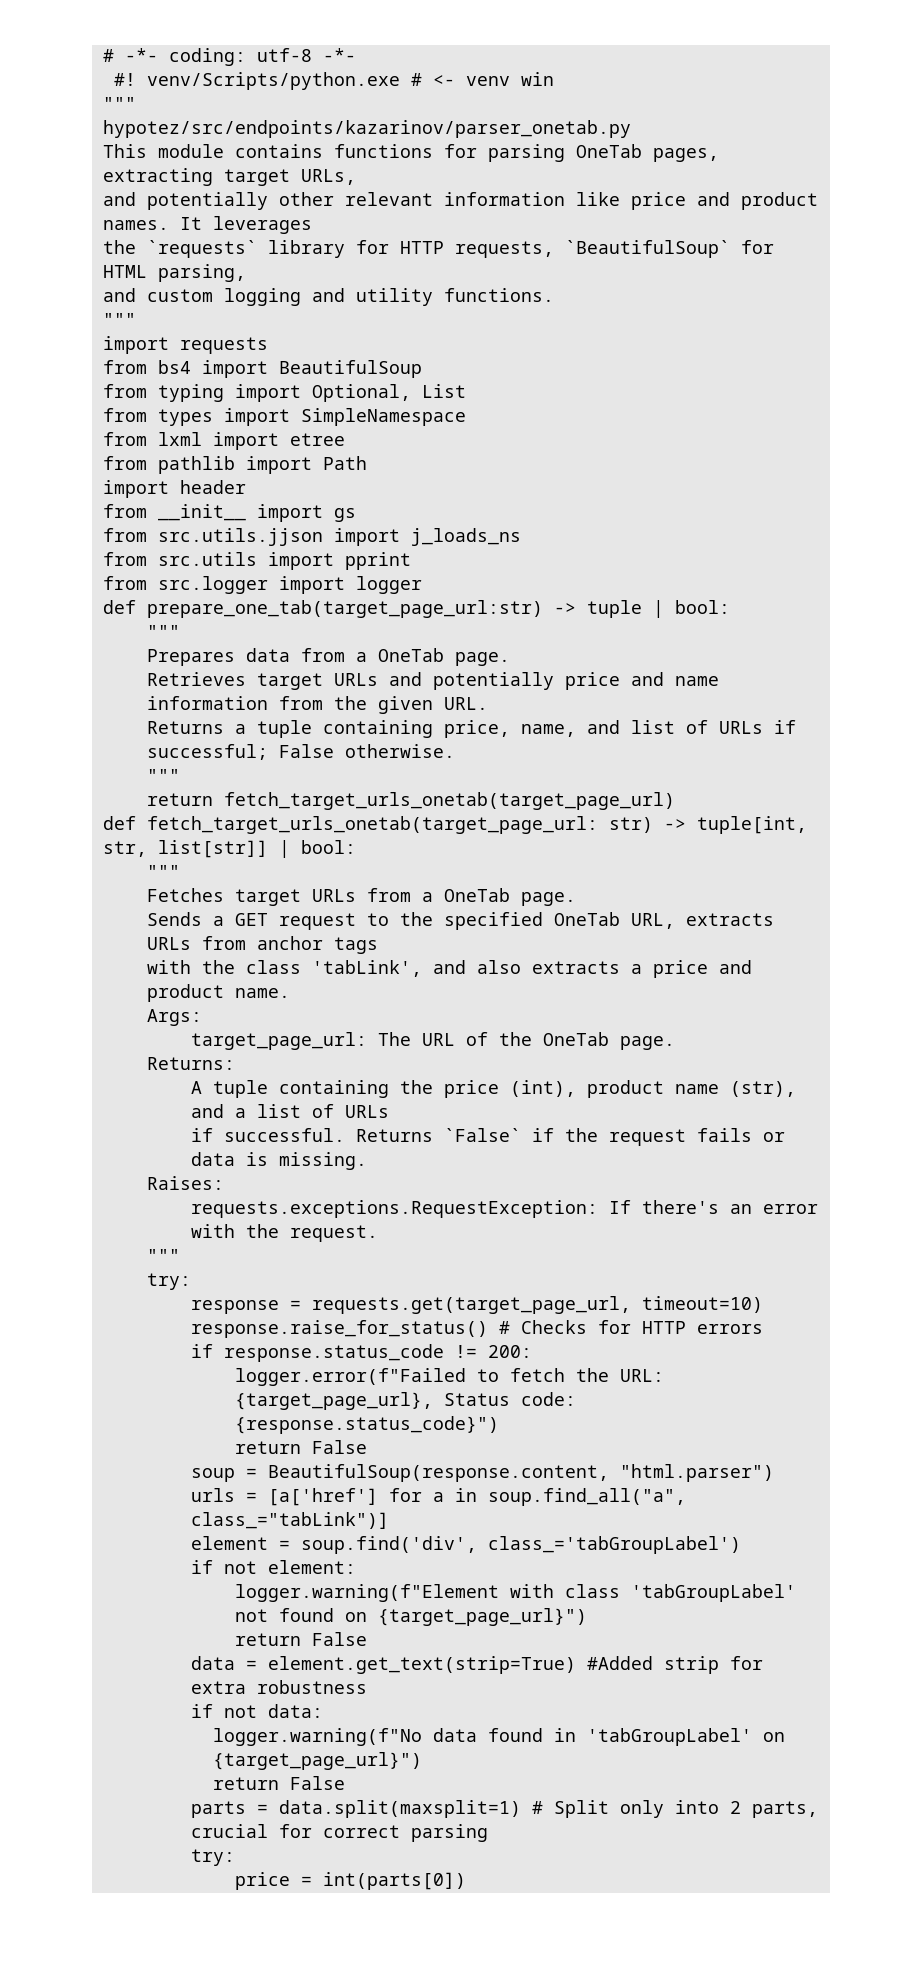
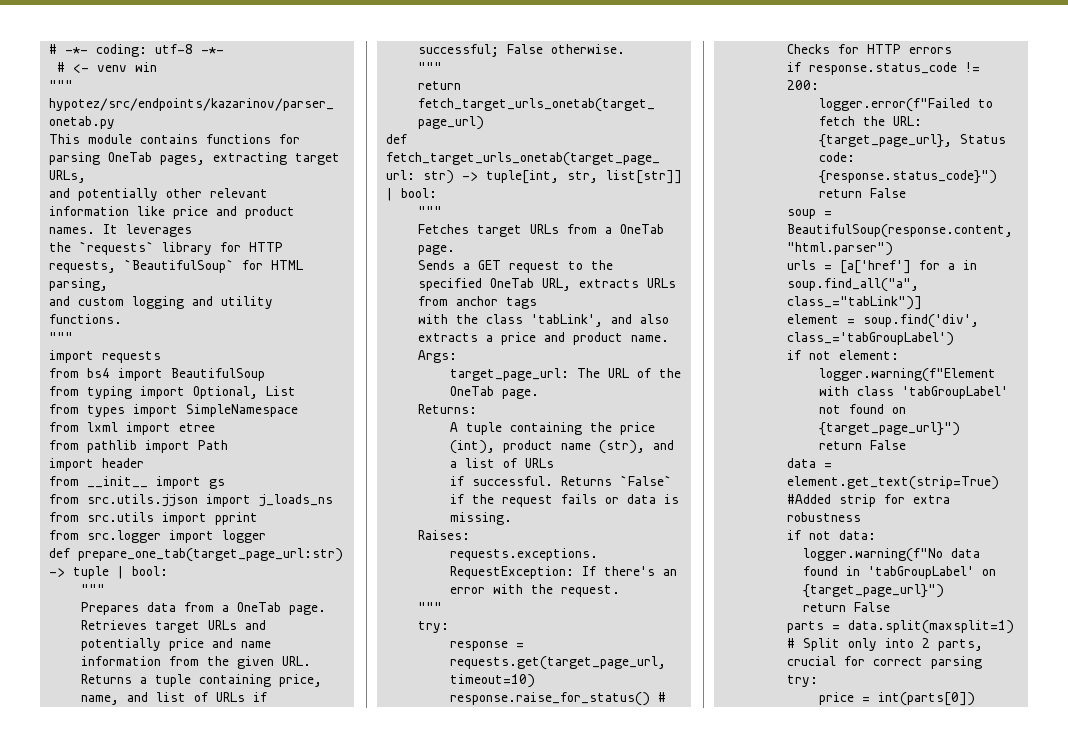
[114,72,401,90] #! venv/Scripts/python.exe -> (224, 50) none

